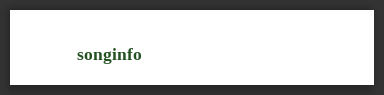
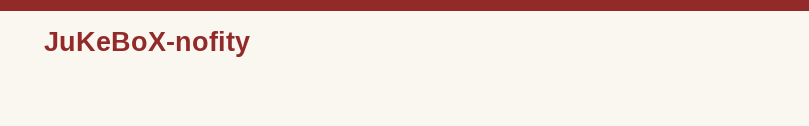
[77,48,142,64] songinfo -> [44,31,250,57] JuKeBoX-nofity

